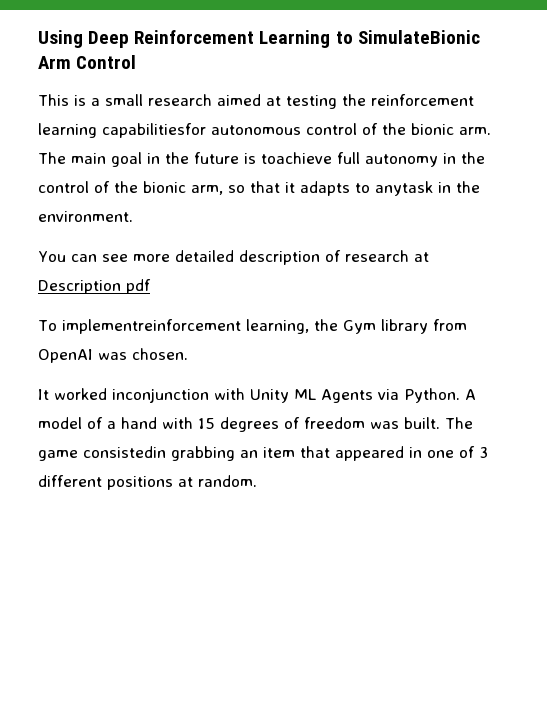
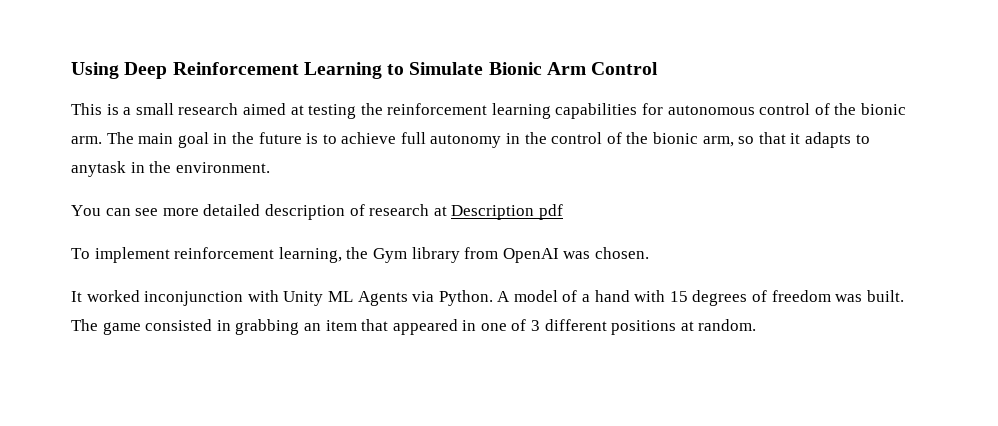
[357,30,480,44] SimulateBionic -> [409,62,542,75] Simulate Bionic
[102,123,206,138] capabilitiesfor -> [555,103,664,119] capabilities for
[261,152,332,164] toachieve -> [322,132,397,144] to achieve
[61,319,241,334] implementreinforcement -> [94,247,275,263] implement reinforcement
[83,446,166,458] consistedin -> [145,319,231,331] consisted in

